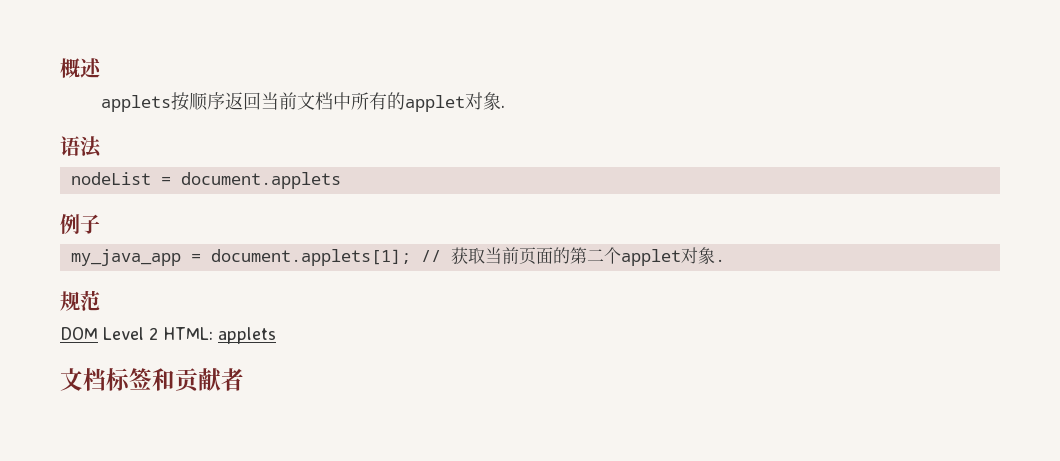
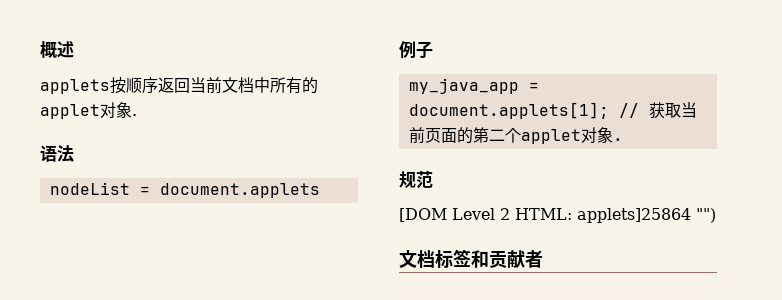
[60,327,98,340] DOM -> [399,208,447,222] [DOM
[218,327,276,344] applets -> [577,208,716,223] applets]25864 "")

